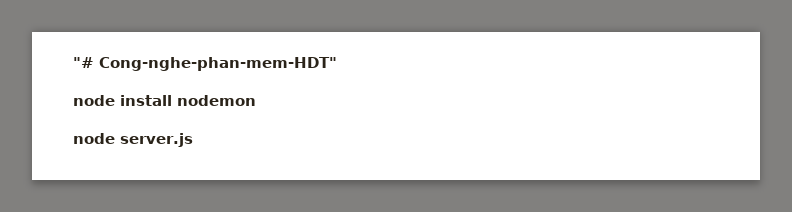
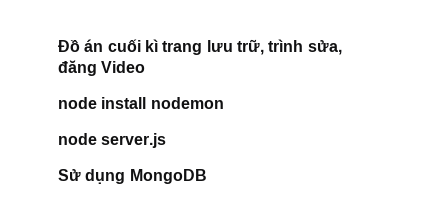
[73,57,337,71] "# Cong-nghe-phan-mem-HDT" -> [58,39,342,55] [58,60,146,76] Đồ án cuối kì trang lưu trữ, trình sửa, đăng Video
(193, 140) none -> [58,169,207,184] // Sử dụng MongoDB

